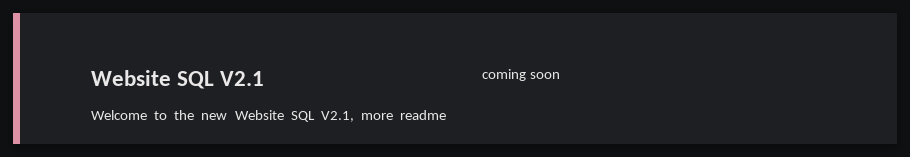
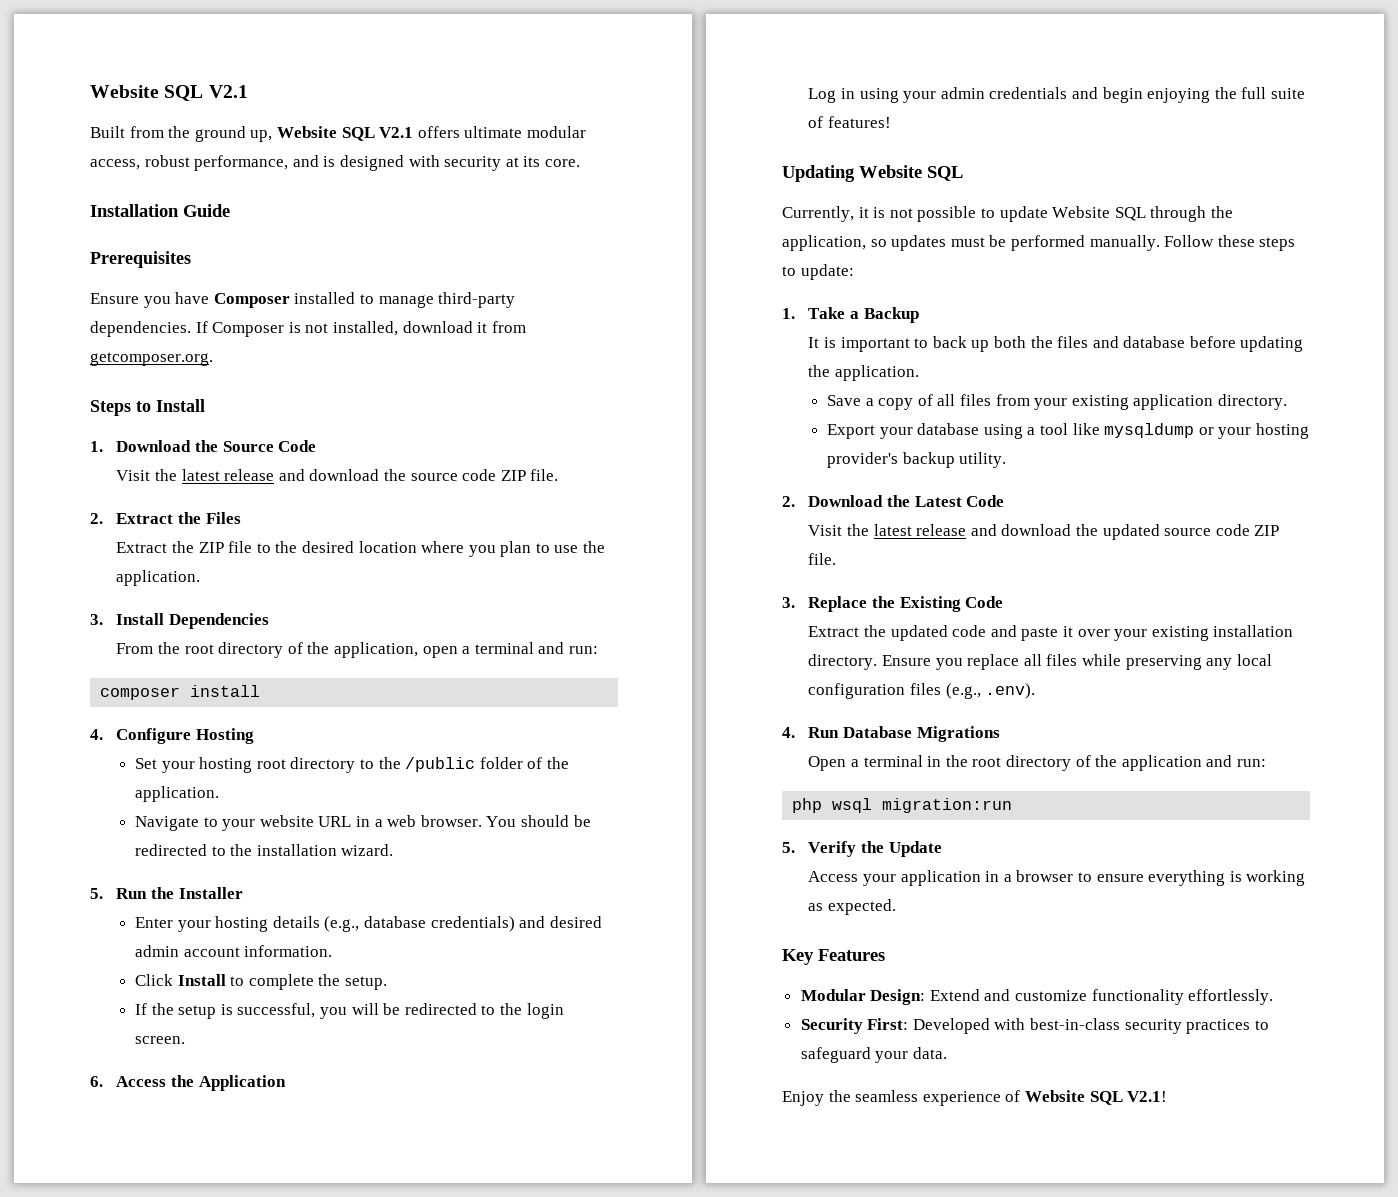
[91,110,446,122] [482,69,560,81] Welcome to the new Website SQL V2.1, more readme coming soon -> [90,126,586,142] [90,155,580,171] [90,204,230,217] [90,251,191,268] [90,292,516,308] [90,321,526,337] [90,352,213,366] [90,399,205,416] [90,440,317,452] [116,469,559,481] [90,512,241,524] [116,541,606,557] [116,570,201,586] [90,613,269,629] [116,642,598,658] [100,685,261,700] [90,728,254,744] [135,757,569,773] [135,786,220,802] [135,815,591,831] [135,844,394,856] [90,887,243,899] [135,916,602,932] [135,945,333,957] [135,974,388,990] [135,1003,564,1019] [135,1036,186,1044] [90,1075,286,1091] [808,87,1305,103] [808,116,891,128] [782,165,963,182] [782,206,1233,222] [782,235,1296,251] [782,264,854,280] [782,307,919,323] [808,336,1304,352] [808,365,919,381] [827,394,1287,410] [827,423,1309,439] [827,452,1007,468] [782,495,1005,507] [808,524,1280,540] [808,553,837,565] [782,596,1004,612] [808,625,1294,641] [808,654,1272,670] [808,683,1036,699] [782,726,1000,742] [808,755,1266,771] [792,798,1013,813] [782,841,942,857] [808,870,1306,886] [808,899,896,915] [782,949,885,965] [800,989,1274,1005] [800,1018,1269,1034] [800,1047,947,1063] [782,1090,1168,1106] Built from the ground up, Website SQL V2.1 offers ultimate modular access, robust performance, and is designed with security at its core. // Installation Guide // Prerequisites // Ensure you have Composer installed to manage third-party dependencies. If Composer is not installed, download it from getcomposer.org. // Steps to Install // 1. Download the Source Code // Visit the latest release and download the source code ZIP file. // 2. Extract the Files // Extract the ZIP file to the desired location where you plan to use the application. // 3. Install Dependencies // From the root directory of the application, open a terminal and run: // composer install // 4. Configure Hosting // Set your hosting root directory to the /public folder of the application. // Navigate to your website URL in a web browser. You should be redirected to the installation wizard. // 5. Run the Installer // Enter your hosting details (e.g., database credentials) and desired admin account information. // Click Install to complete the setup. // If the setup is successful, you will be redirected to the login screen. // 6. Access the Application // Log in using your admin credentials and begin enjoying the full suite of features! // Updating Website SQL // Currently, it is not possible to update Website SQL through the application, so updates must be performed manually. Follow these steps to update: // 1. Take a Backup // It is important to back up both the files and database before updating the application. // Save a copy of all files from your existing application directory. // Export your database using a tool like mysqldump or your hosting provider's backup utility. // 2. Download the Latest Code // Visit the latest release and download the updated source code ZIP file. // 3. Replace the Existing Code // Extract the updated code and paste it over your existing installation directory. Ensure you replace all files while preserving any local configuration files (e.g., .env). // 4. Run Database Migrations // Open a terminal in the root directory of the application and run: // php wsql migration:run // 5. Verify the Update // Access your application in a browser to ensure everything is working as expected. // Key Features // Modular Design: Extend and customize functionality effortlessly. // Security First: Developed with best-in-class security practices to safeguard your data. // Enjoy the seamless experience of Website SQL V2.1!

